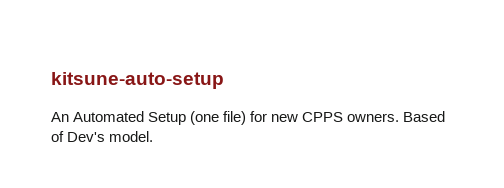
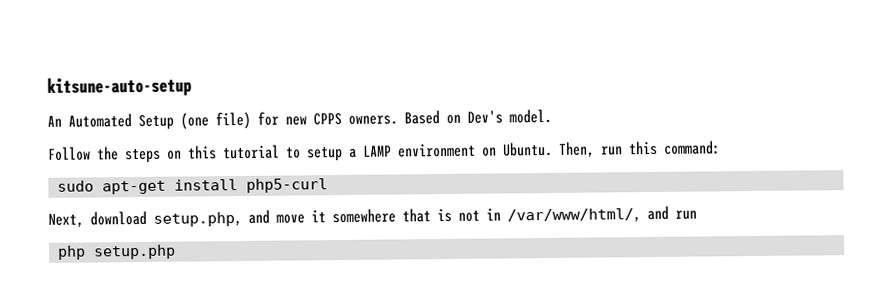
[51,131,64,142] of -> [446,114,461,124] on
(154, 136) none -> [48,140,721,164] [57,178,329,195] [48,205,697,228] [57,244,177,260] // Follow the steps on this tutorial to setup a LAMP environment on Ubuntu. Then, run this command: // sudo apt-get install php5-curl // Next, download setup.php, and move it somewhere that is not in /var/www/html/, and run // php setup.php

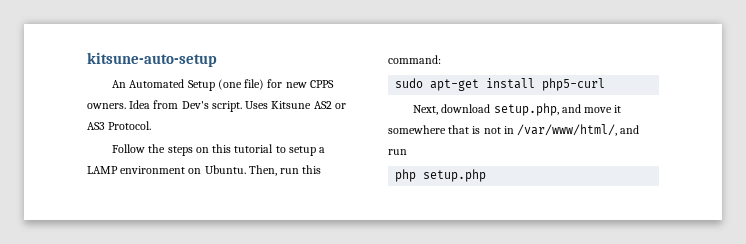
[404,108,552,125] Based on Dev's model. -> [129,100,346,112] [87,121,152,130] Idea from Dev's script. Uses Kitsune AS2 or AS3 Protocol.

